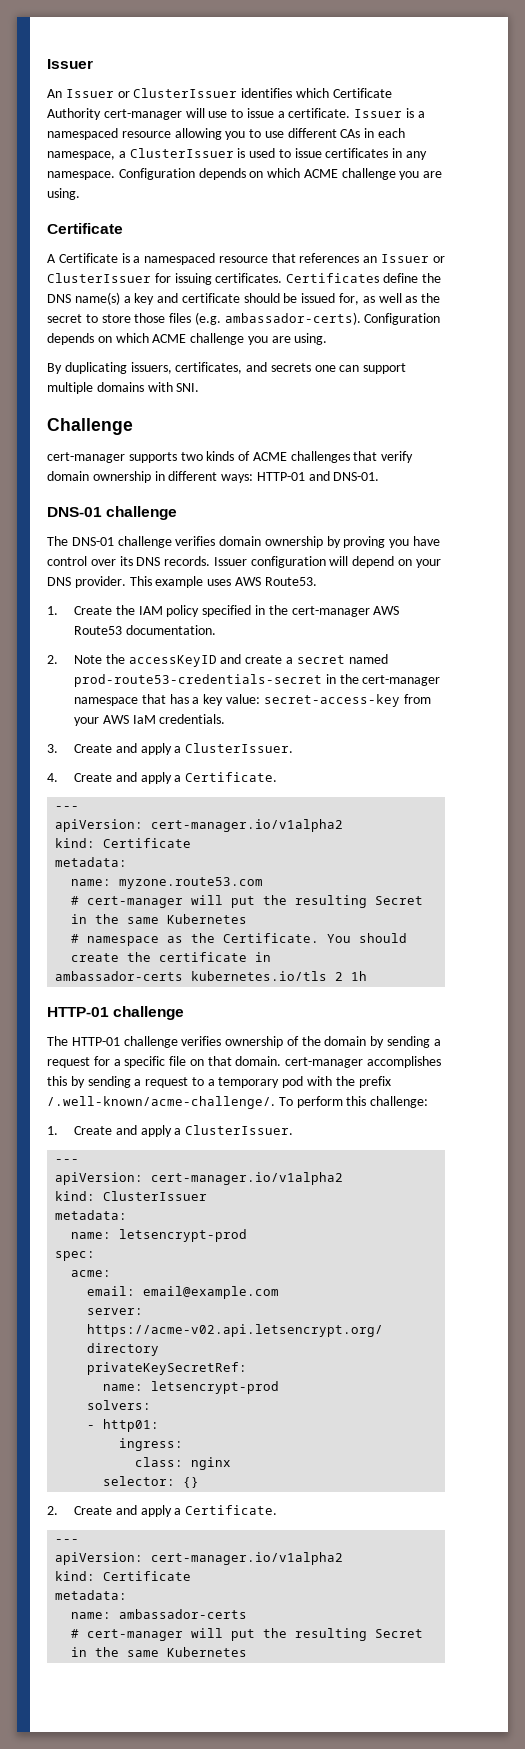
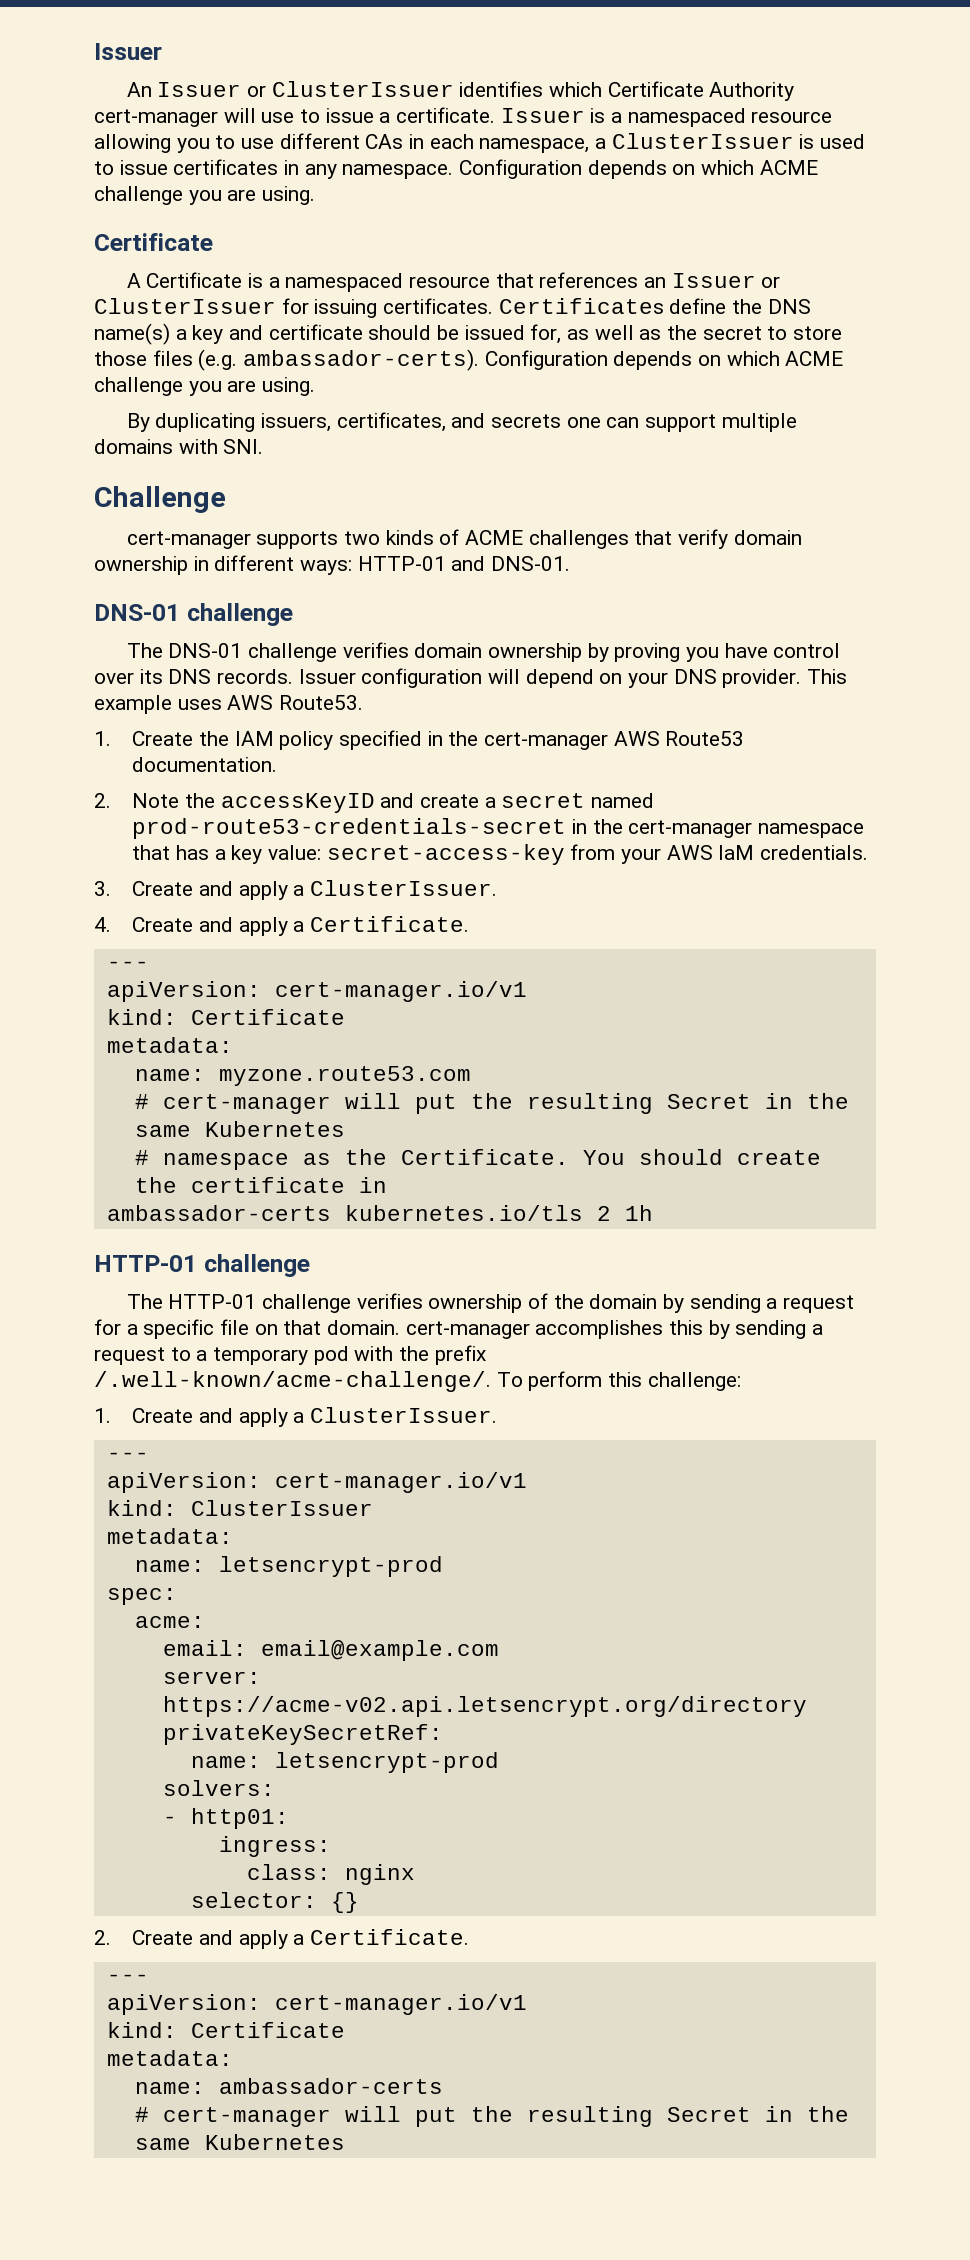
[151,819,344,832] cert-manager.io/v1alpha2 -> [274,981,527,1002] cert-manager.io/v1
[151,1172,344,1185] cert-manager.io/v1alpha2 -> [274,1472,527,1493] cert-manager.io/v1
[151,1552,344,1565] cert-manager.io/v1alpha2 -> [274,1994,527,2015] cert-manager.io/v1

